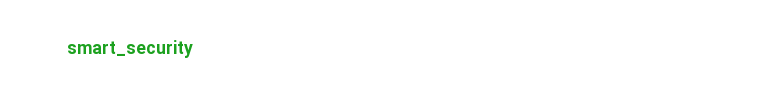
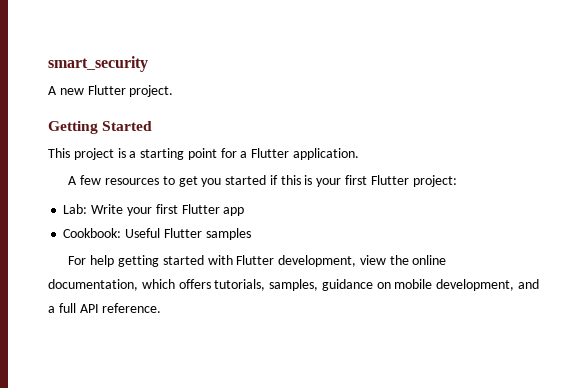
(193, 49) none -> [48,85,174,97] [48,121,153,134] [48,148,360,160] [68,175,457,187] [63,204,245,216] [63,228,251,240] [68,255,447,267] [48,279,540,291] [48,303,162,313] // A new Flutter project. // Getting Started // This project is a starting point for a Flutter application. // A few resources to get you started if this is your first Flutter project: // Lab: Write your first Flutter app // Cookbook: Useful Flutter samples // For help getting started with Flutter development, view the online documentation, which offers tutorials, samples, guidance on mobile development, and a full API reference.

